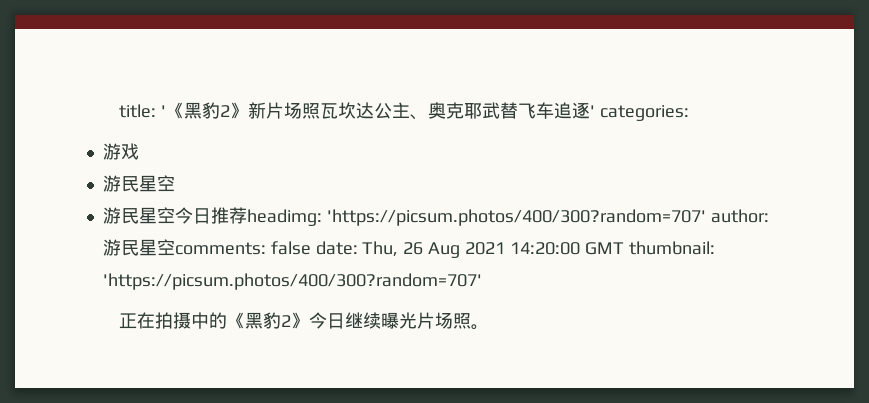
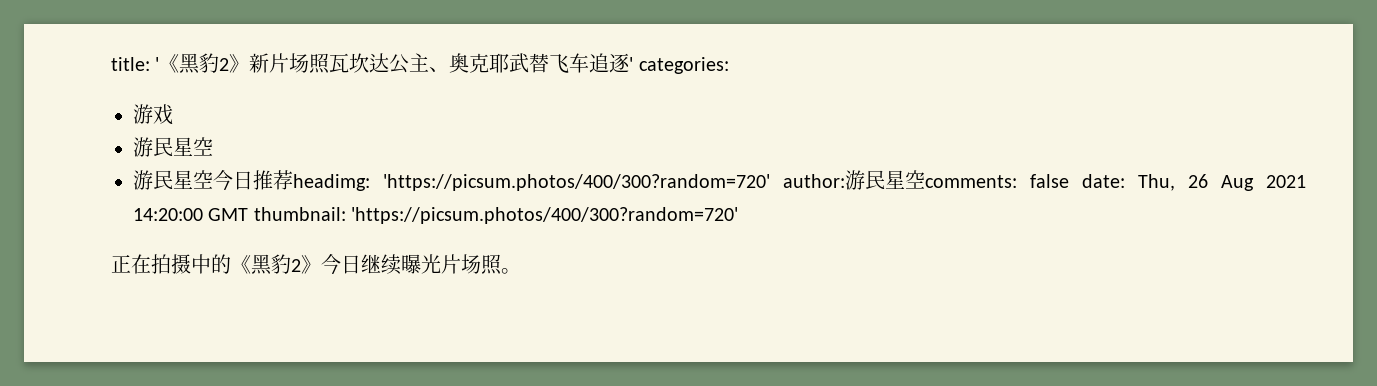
[326,209,706,226] 'https://picsum.photos/400/300?random=707' -> [383,174,770,191] 'https://picsum.photos/400/300?random=720'
[102,273,482,290] 'https://picsum.photos/400/300?random=707' -> [351,207,739,224] 'https://picsum.photos/400/300?random=720'

